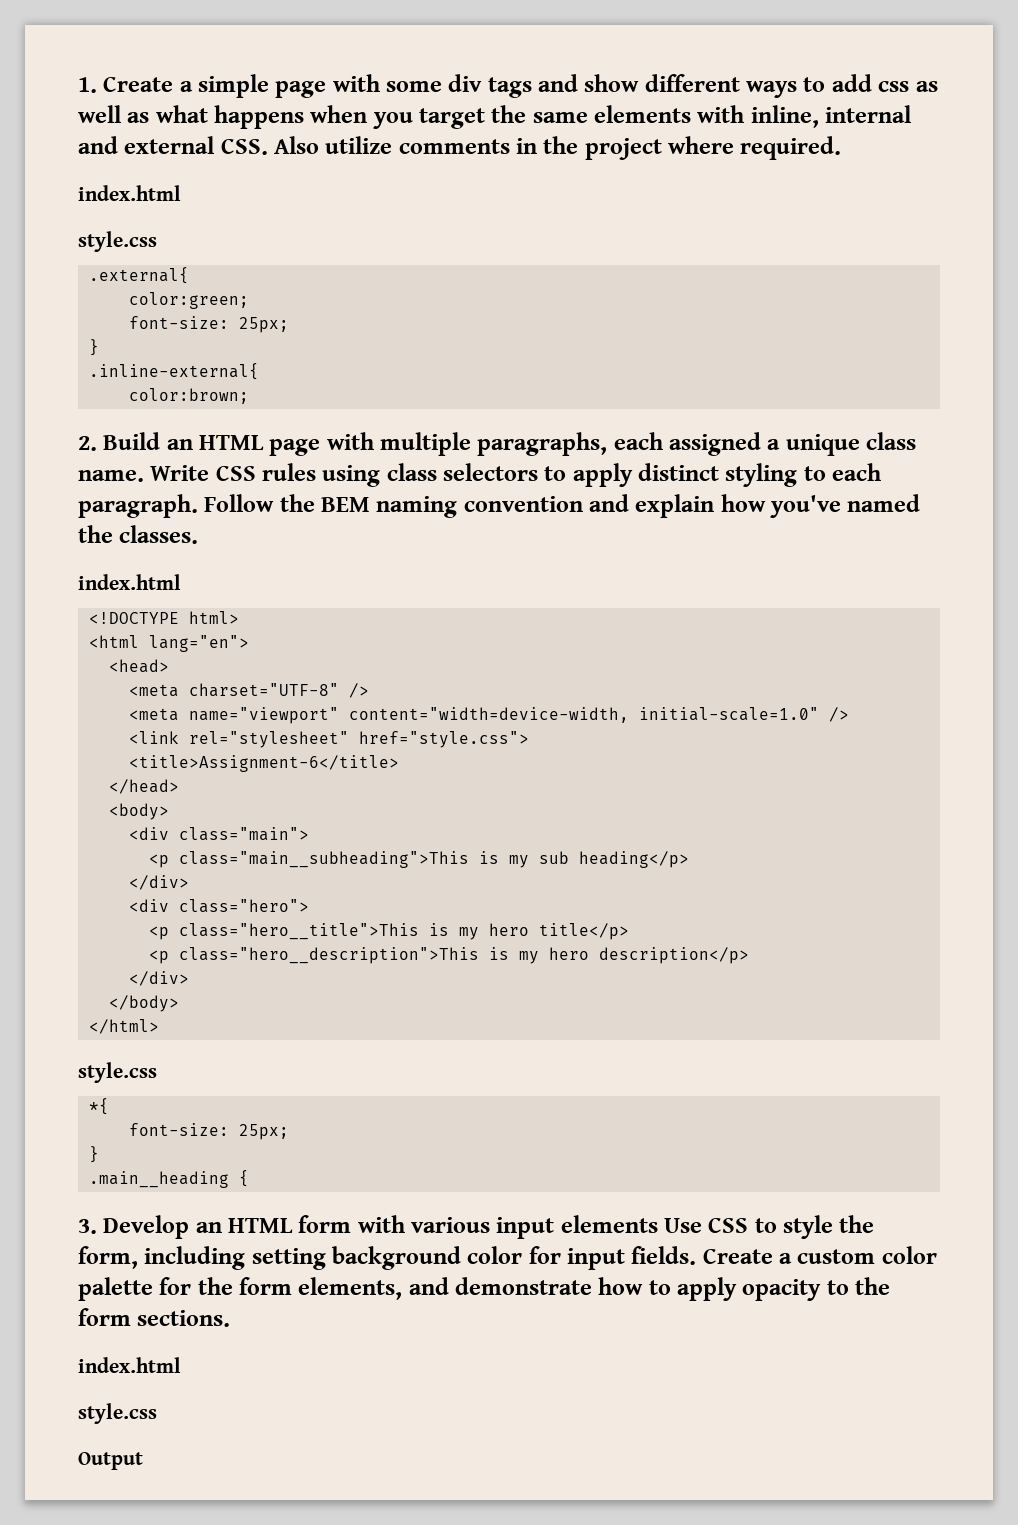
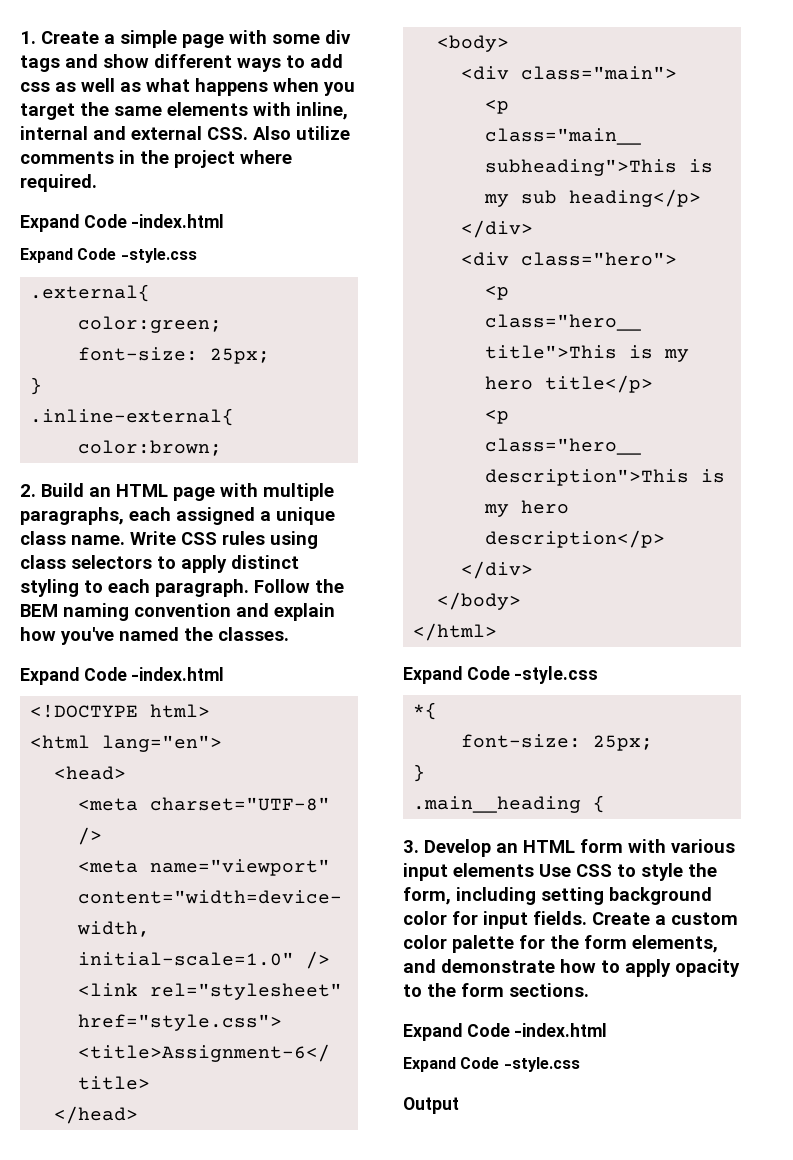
[78,185,181,201] [78,231,157,252] index.html // style.css -> [20,214,225,232] [20,248,197,263] Expand Code -index.html // Expand Code -style.css
[78,574,181,590] index.html -> [20,667,225,685] Expand Code -index.html
[78,1062,157,1083] style.css -> [403,666,599,684] Expand Code -style.css
[78,1357,181,1373] [78,1403,157,1424] index.html // style.css -> [403,1023,608,1041] [403,1057,580,1072] Expand Code -index.html // Expand Code -style.css

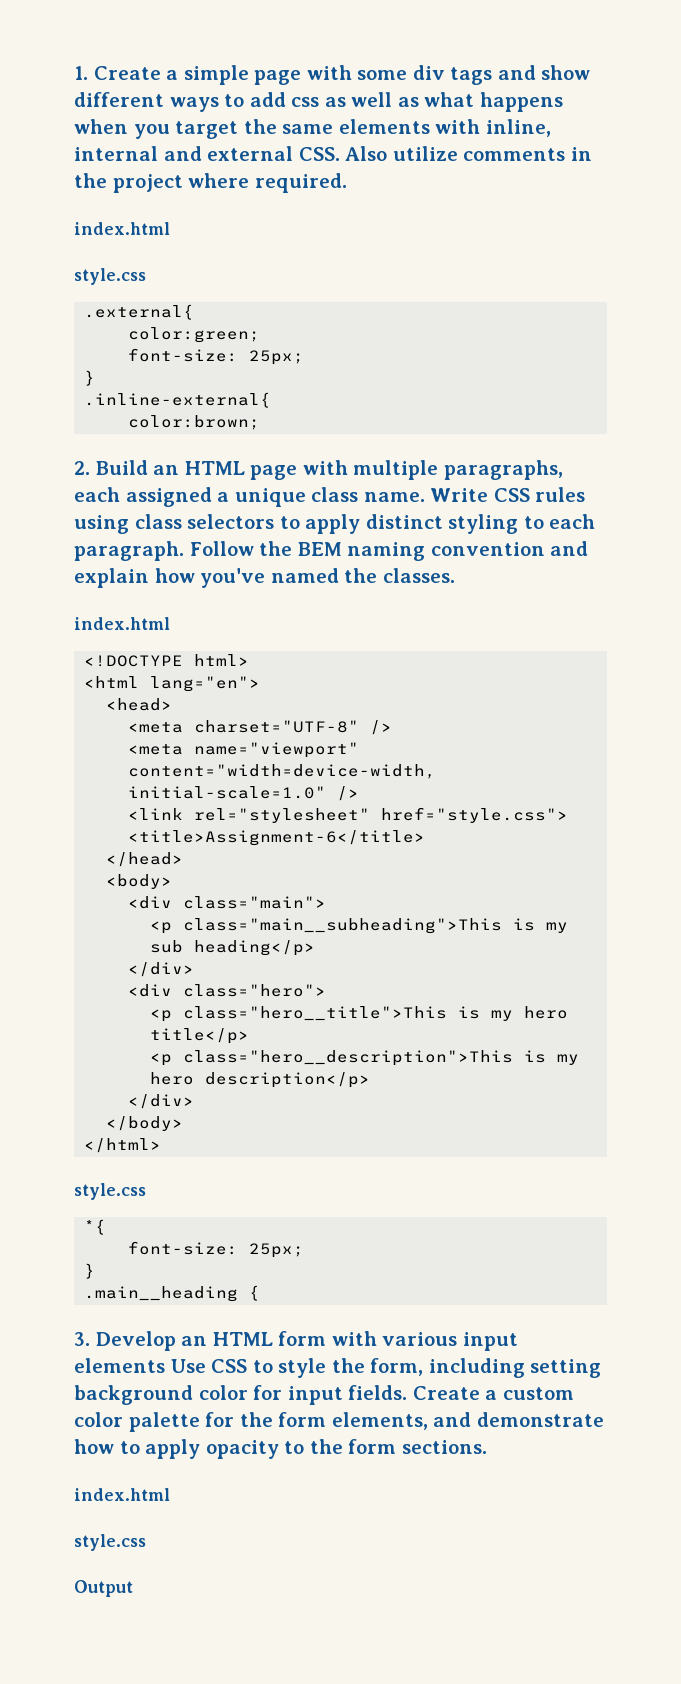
[20,214,225,232] [20,248,197,263] Expand Code -index.html // Expand Code -style.css -> [74,222,170,235] [74,268,146,285] index.html // style.css
[20,667,225,685] Expand Code -index.html -> [74,617,170,630] index.html
[403,666,599,684] Expand Code -style.css -> [74,1183,146,1200] style.css
[403,1023,608,1041] [403,1057,580,1072] Expand Code -index.html // Expand Code -style.css -> [74,1488,170,1501] [74,1534,146,1551] index.html // style.css

